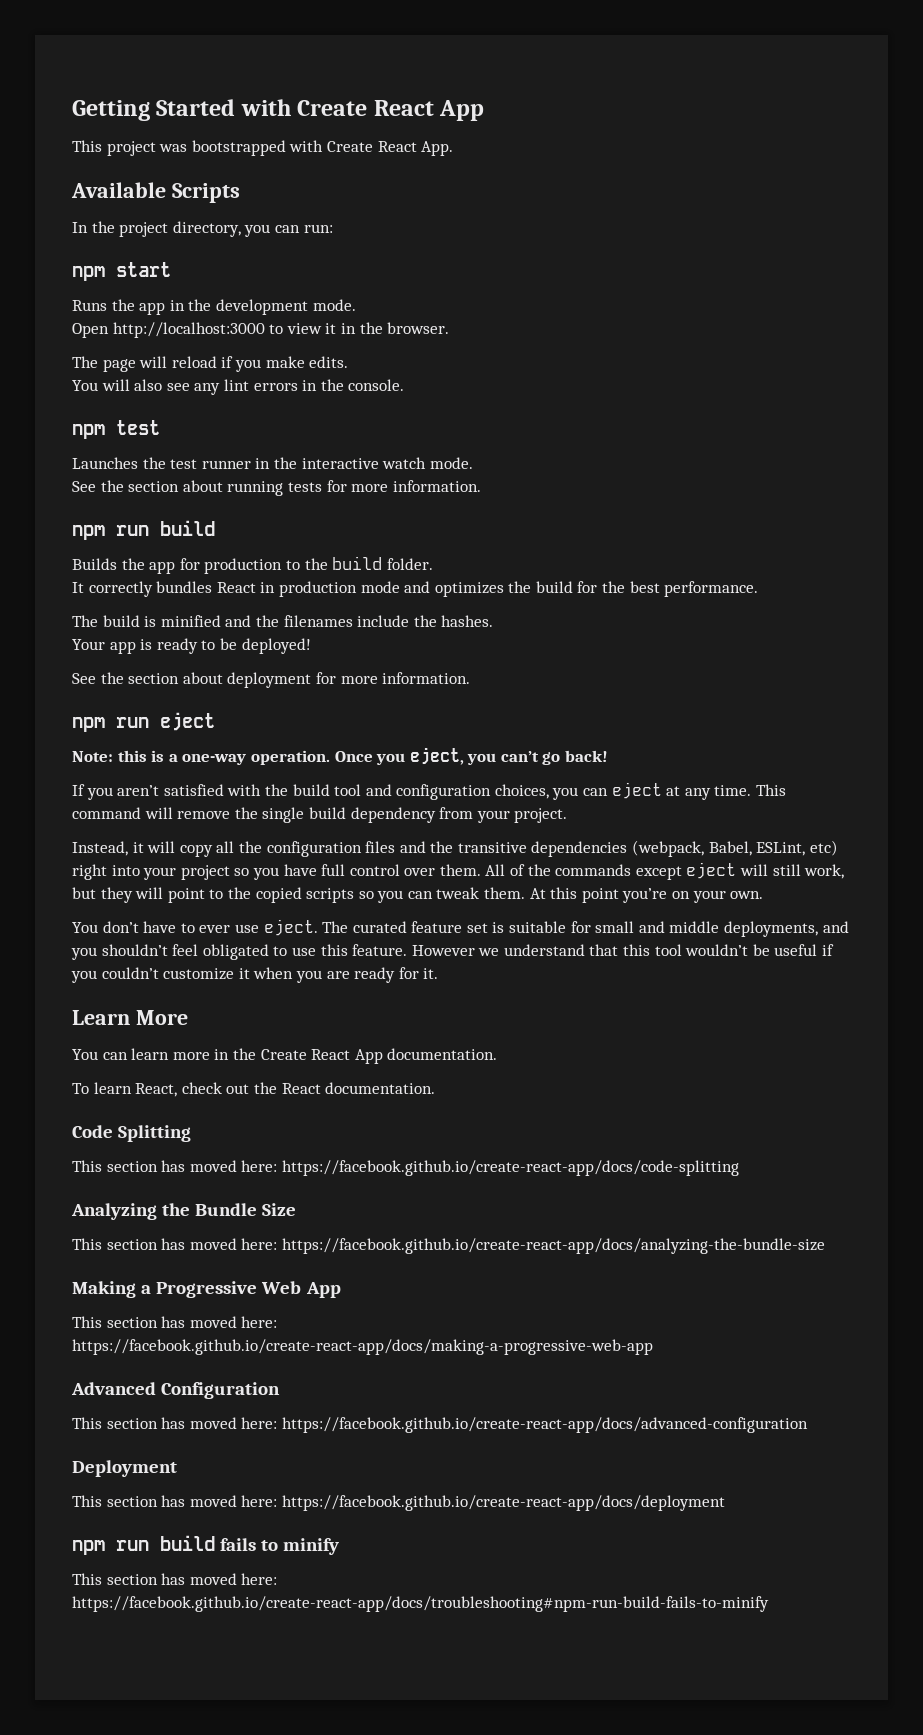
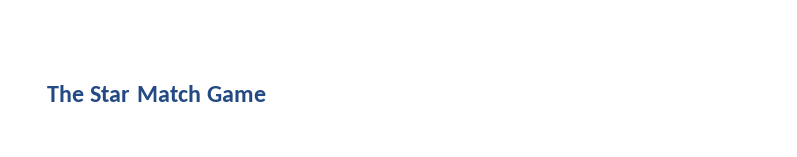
[72,99,485,121] [72,140,454,156] [71,182,240,203] [72,221,333,237] [72,262,171,281] [72,299,356,315] [72,322,450,338] [72,356,349,372] [72,379,405,395] [72,420,160,439] [72,457,473,469] [72,480,481,496] [72,520,215,540] [72,556,433,574] [72,581,759,597] [72,615,494,627] [72,638,311,654] [72,672,471,688] [72,712,215,732] [72,747,609,765] [72,782,787,800] [72,807,568,823] [72,840,838,857] [72,862,845,880] [72,887,764,903] [72,919,849,937] [71,944,835,960] [71,967,439,983] [72,1010,188,1025] [72,1048,498,1064] [72,1082,436,1097] [72,1125,192,1142] [72,1160,739,1176] [71,1203,297,1220] [72,1238,825,1254] [72,1281,341,1298] [72,1316,278,1328] [72,1339,653,1355] [71,1382,281,1399] [72,1417,808,1433] [72,1460,177,1477] [72,1495,725,1511] [72,1535,340,1555] [72,1573,278,1585] [72,1596,769,1612] Getting Started with Create React App // This project was bootstrapped with Create React App. // Available Scripts // In the project directory, you can run: // npm start // Runs the app in the development mode. // Open http://localhost:3000 to view it in the browser. // The page will reload if you make edits. // You will also see any lint errors in the console. // npm test // Launches the test runner in the interactive watch mode. // See the section about running tests for more information. // npm run build // Builds the app for production to the build folder. // It correctly bundles React in production mode and optimizes the build for the best performance. // The build is minified and the filenames include the hashes. // Your app is ready to be deployed! // See the section about deployment for more information. // npm run eject // Note: this is a one-way operation. Once you eject, you can’t go back! // If you aren’t satisfied with the build tool and configuration choices, you can eject at any time. This command will remove the single build dependency from your project. // Instead, it will copy all the configuration files and the transitive dependencies (webpack, Babel, ESLint, etc) right into your project so you have full control over them. All of the commands except eject will still work, but they will point to the copied scripts so you can tweak them. At this point you’re on your own. // You don’t have to ever use eject. The curated feature set is suitable for small and middle deployments, and you shouldn’t feel obligated to use this feature. However we understand that this tool wouldn’t be useful if you couldn’t customize it when you are ready for it. // Learn More // You can learn more in the Create React App documentation. // To learn React, check out the React documentation. // Code Splitting // This section has moved here: https://facebook.github.io/create-react-app/docs/code-splitting // Analyzing the Bundle Size // This section has moved here: https://facebook.github.io/create-react-app/docs/analyzing-the-bundle-size // Making a Progressive Web App // This section has moved here: https://facebook.github.io/create-react-app/docs/making-a-progressive-web-app // Advanced Configuration // This section has moved here: https://facebook.github.io/create-react-app/docs/advanced-configuration // Deployment // This section has moved here: https://facebook.github.io/create-react-app/docs/deployment // npm run build fails to minify // This section has moved here: https://facebook.github.io/create-react-app/docs/troubleshooting#npm-run-build-fails-to-minify -> [47,85,267,102] The Star Match Game

